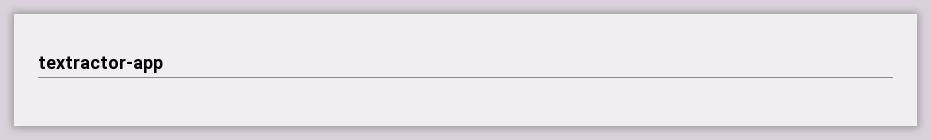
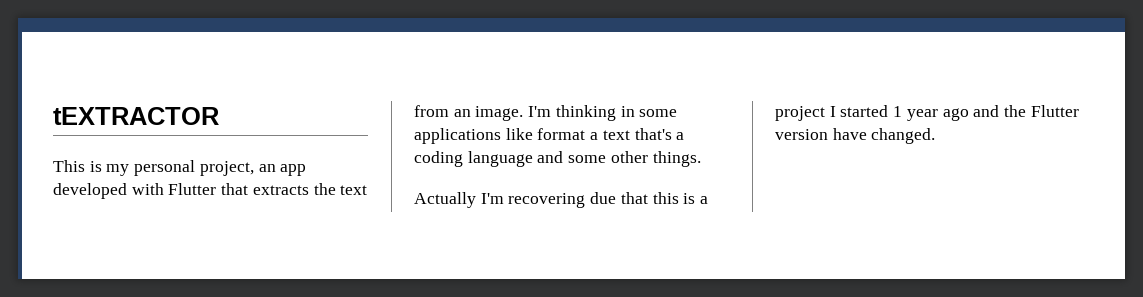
[38,56,163,73] textractor-app -> [53,107,219,125] [53,160,307,176] [53,183,368,199] [414,105,678,121] [414,128,685,144] [414,151,701,167] [414,192,709,208] [775,105,1079,121] [775,128,936,144] tEXTRACTOR // This is my personal project, an app developed with Flutter that extracts the text from an image. I'm thinking in some applications like format a text that's a coding language and some other things. // Actually I'm recovering due that this is a project I started 1 year ago and the Flutter version have changed.

